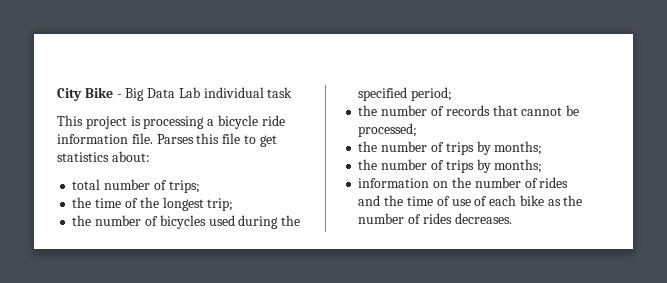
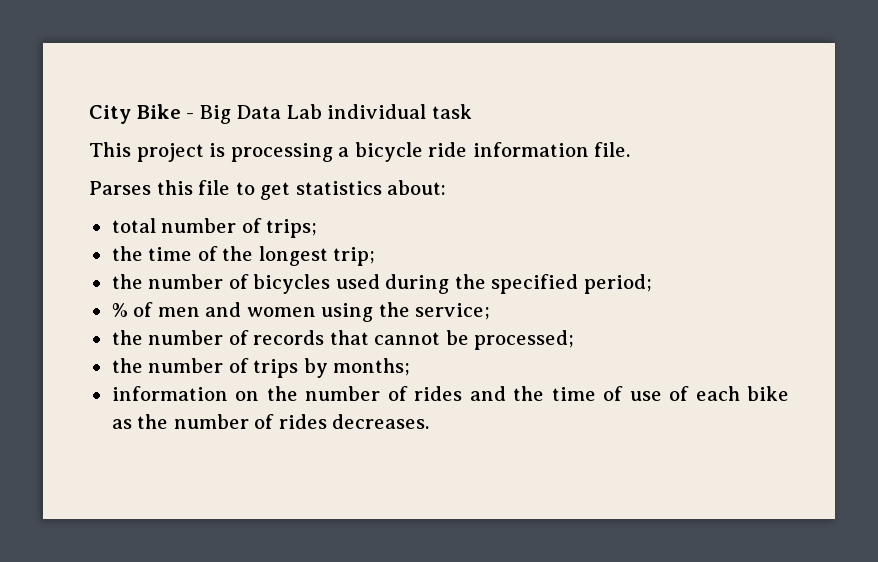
(153, 138) none -> (631, 149) //
(453, 94) none -> [111,302,491,322] // % of men and women using the service;
[358,159,543,173] // the number of trips by months; -> (411, 367) none

